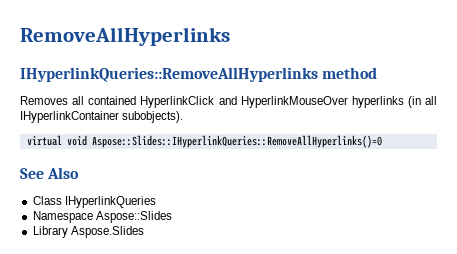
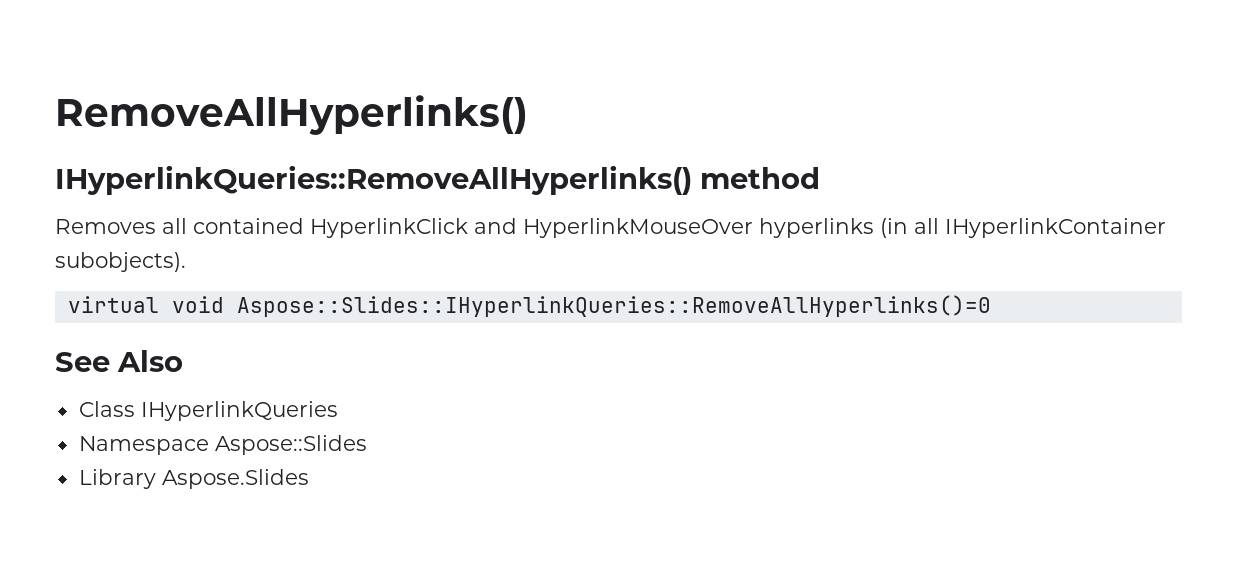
[20,27,230,46] [20,67,318,82] RemoveAllHyperlinks // IHyperlinkQueries::RemoveAllHyperlinks -> [55,95,528,135] [55,165,692,195] RemoveAllHyperlinks() // IHyperlinkQueries::RemoveAllHyperlinks()

